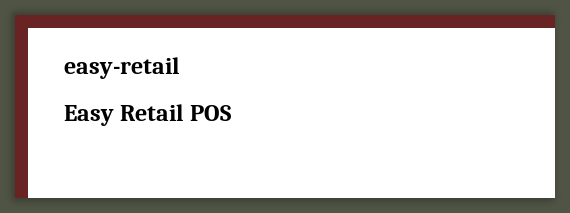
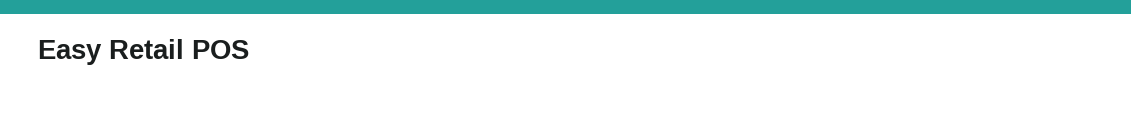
[64,57,179,79] easy-retail // -> (38, 52) none

